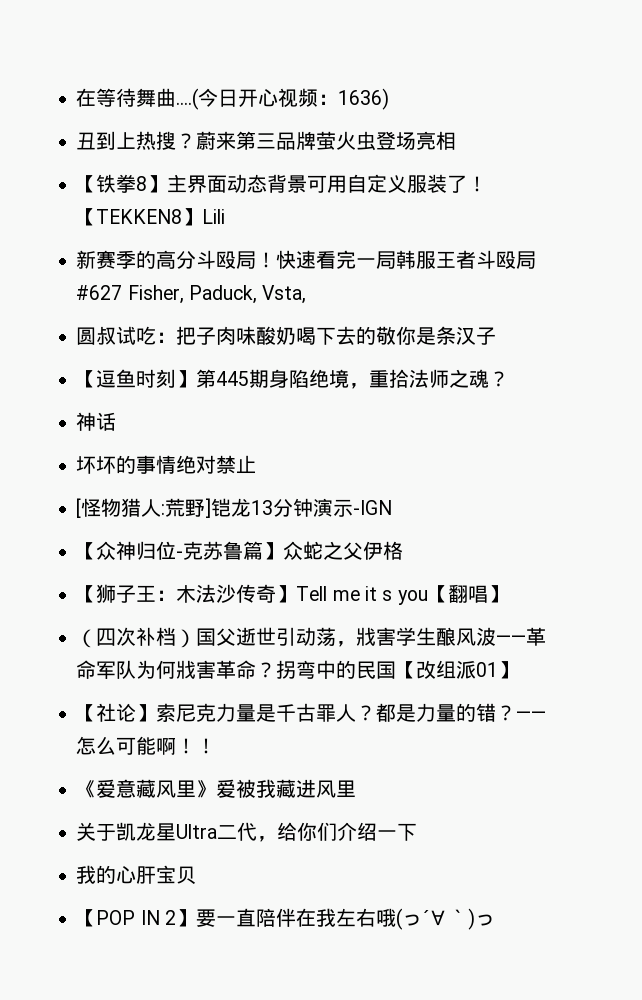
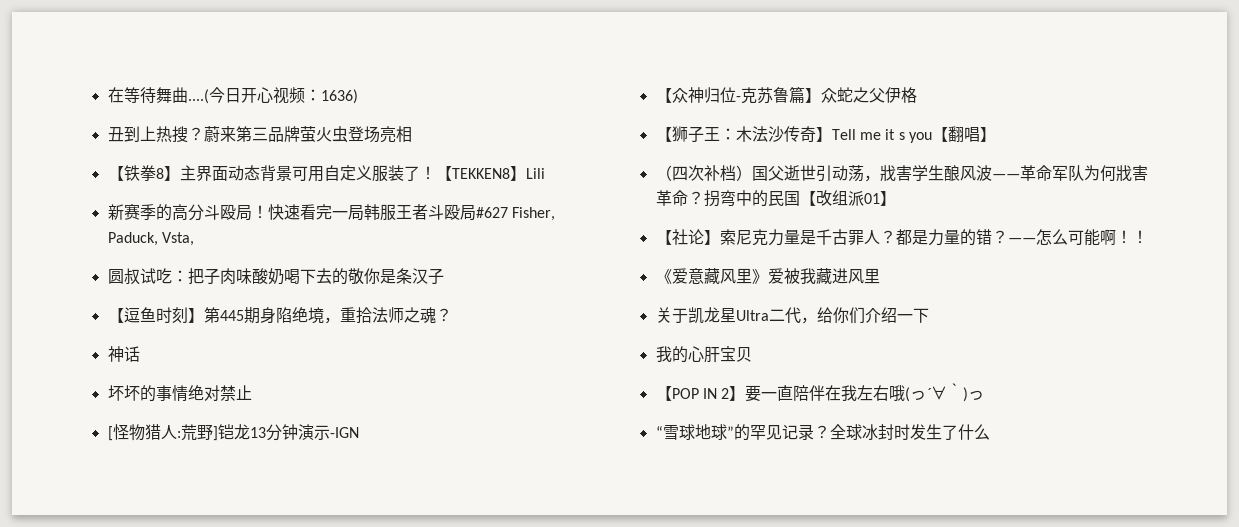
(495, 920) none -> [655,424,990,441] // “雪球地球”的罕见记录？全球冰封时发生了什么

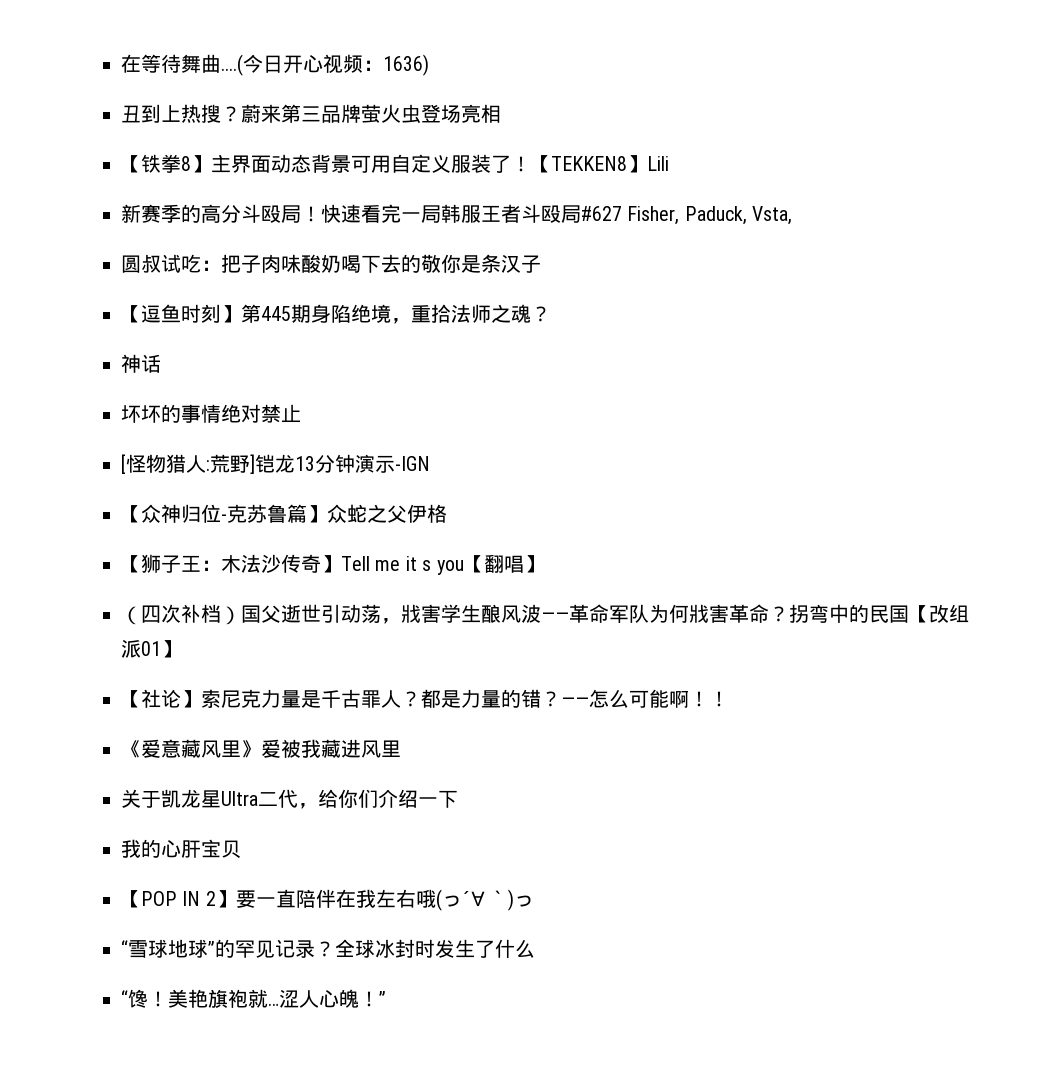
(990, 432) none -> [121,989,386,1008] // “馋！美艳旗袍就…涩人心魄！”

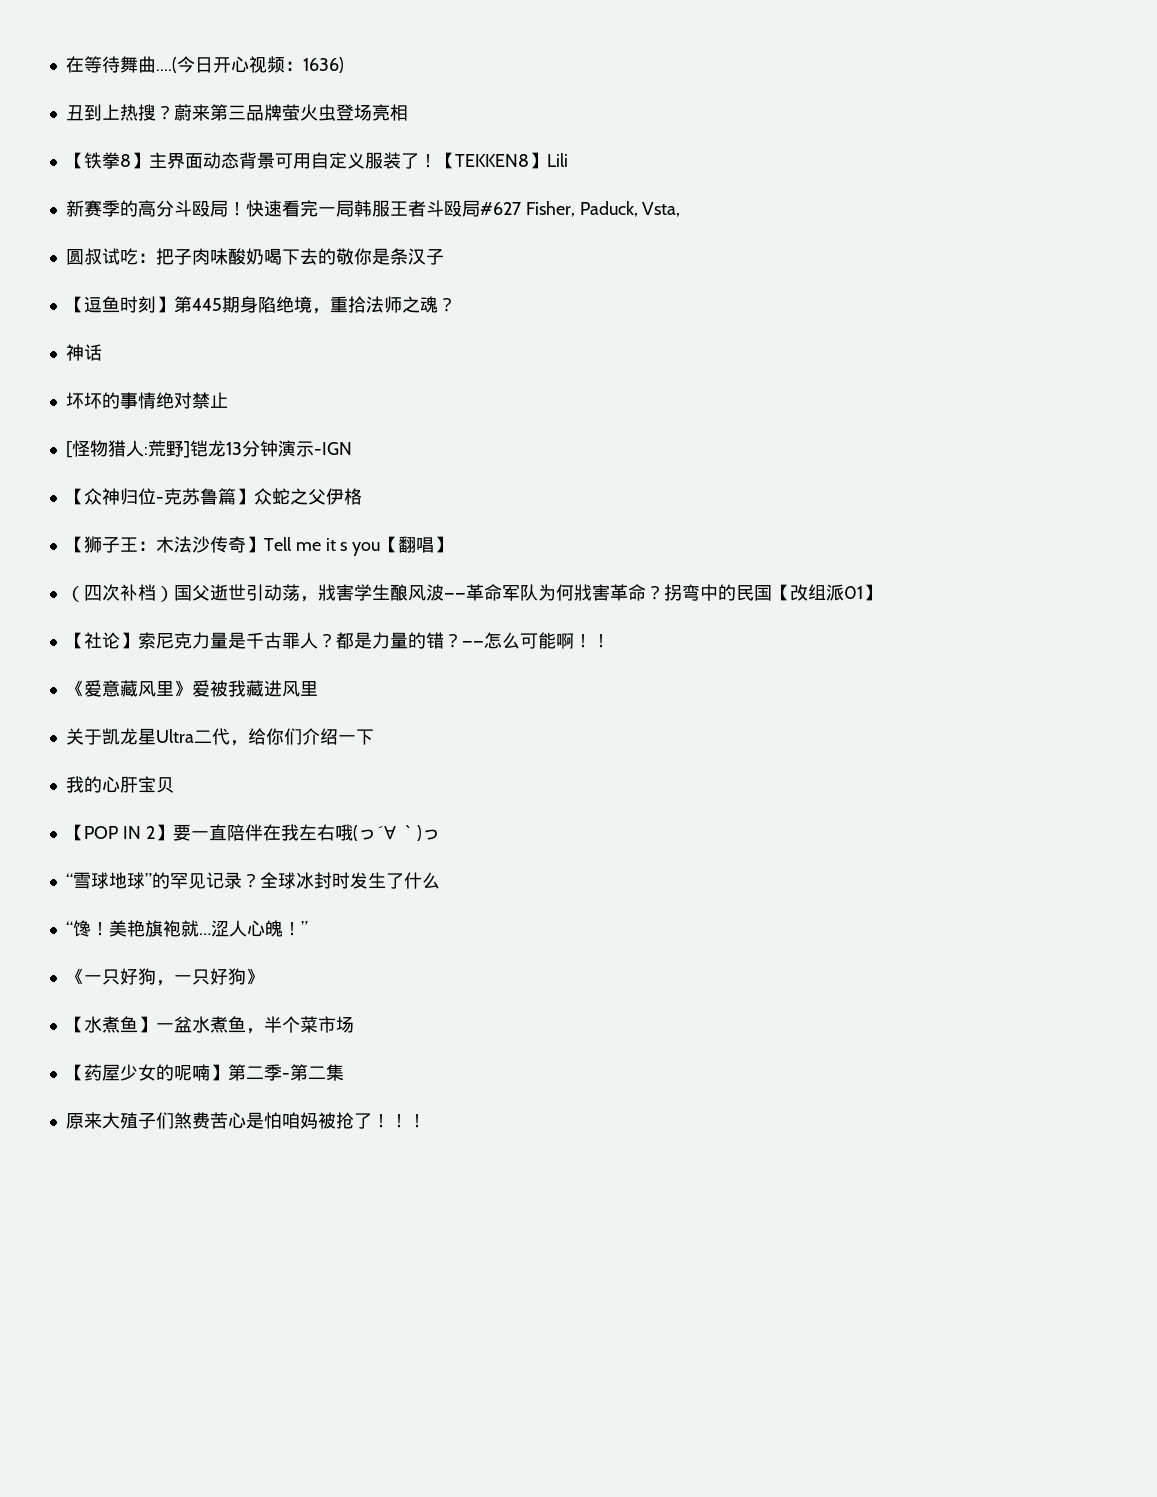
(386, 998) none -> [65,968,264,986] [65,1016,354,1034] [65,1064,344,1081] [65,1112,426,1129] // 《一只好狗，一只好狗》 // 【水煮鱼】一盆水煮鱼，半个菜市场 // 【药屋少女的呢喃】第二季-第二集 // 原来大殖子们煞费苦心是怕咱妈被抢了！！！

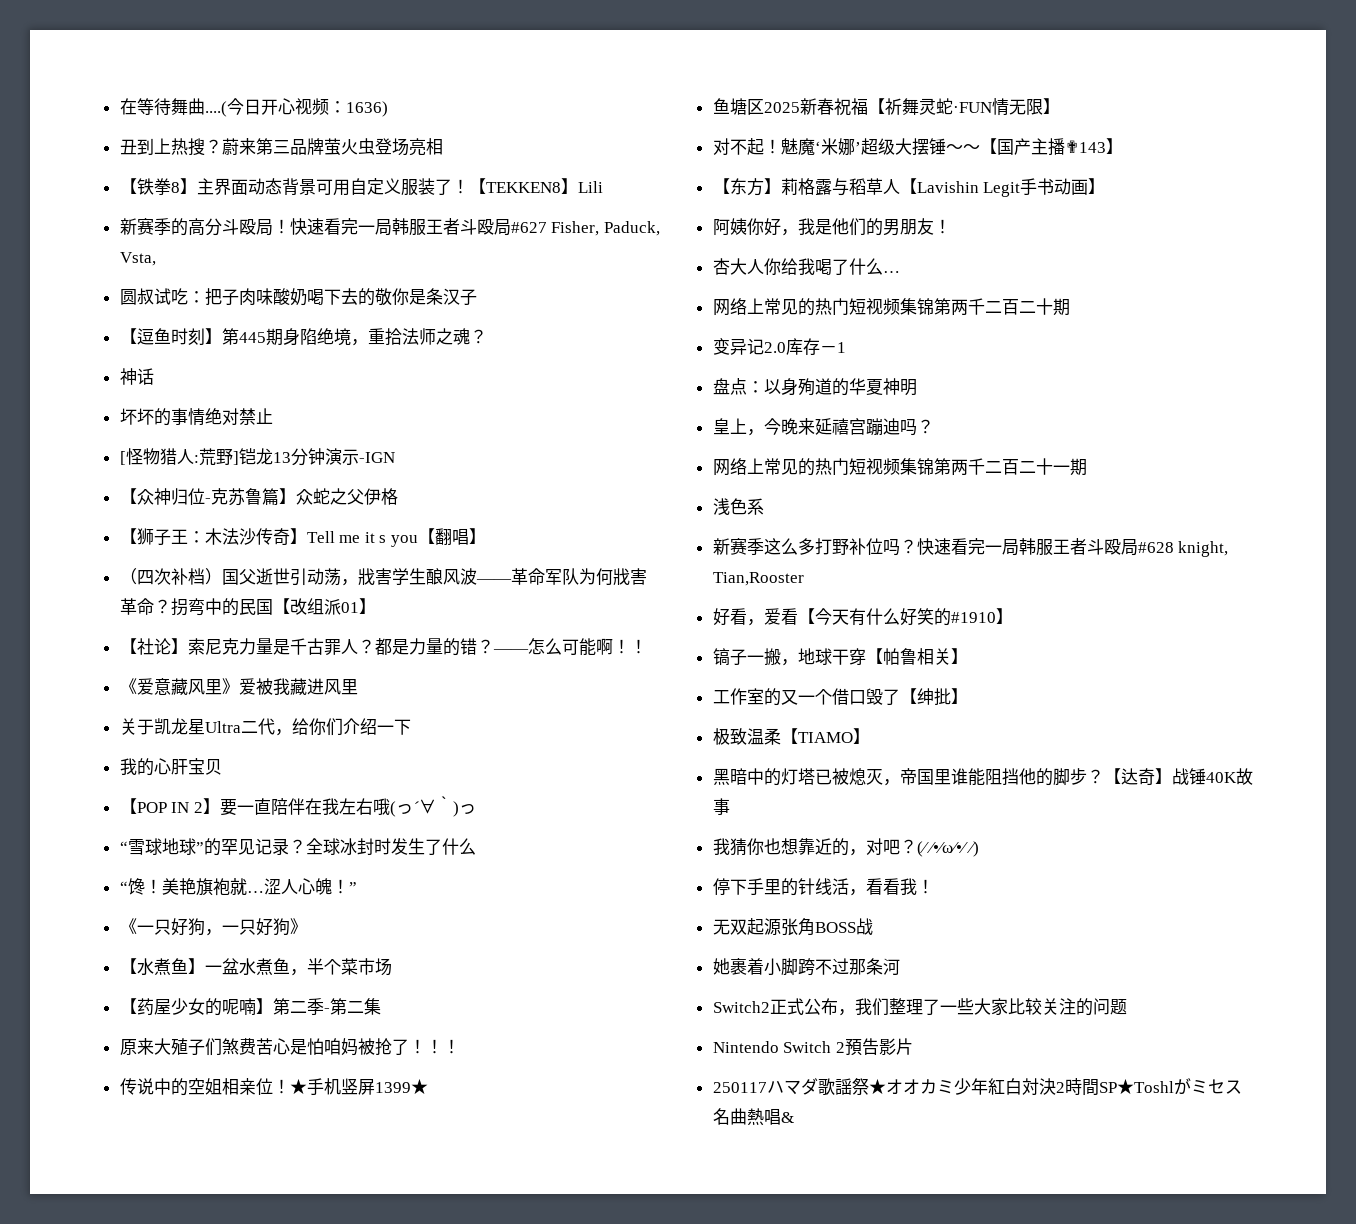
(426, 1121) none -> [119,1078,428,1096] [712,98,1060,116] [712,138,1123,156] [712,178,1106,197] [712,218,951,236] [712,258,900,275] [712,298,1070,316] [712,338,846,355] [712,378,917,396] [712,418,934,436] [712,458,1087,476] [712,498,764,515] [712,537,1229,557] [712,572,804,586] [712,608,1013,626] [712,648,968,666] [712,688,968,706] [712,728,870,745] [712,768,1253,786] [712,798,730,815] [712,838,979,857] [712,878,934,896] [712,918,873,936] [712,958,900,976] [712,998,1127,1016] [712,1038,913,1056] [712,1078,1242,1096] [712,1108,794,1126] // 传说中的空姐相亲位！★手机竖屏1399★ // 鱼塘区2025新春祝福【祈舞灵蛇·FUN情无限】 // 对不起！魅魔‘米娜’超级大摆锤～～【国产主播✟143】 // 【东方】莉格露与稻草人【Lavishin Legit手书动画】 // 阿姨你好，我是他们的男朋友！ // 杏大人你给我喝了什么… // 网络上常见的热门短视频集锦第两千二百二十期 // 变异记2.0库存－1 // 盘点：以身殉道的华夏神明 // 皇上，今晚来延禧宫蹦迪吗？ // 网络上常见的热门短视频集锦第两千二百二十一期 // 浅色系 // 新赛季这么多打野补位吗？快速看完一局韩服王者斗殴局#628 knight, Tian,Rooster // 好看，爱看【今天有什么好笑的#1910】 // 镐子一搬，地球干穿【帕鲁相关】 // 工作室的又一个借口毁了【绅批】 // 极致温柔【TIAMO】 // 黑暗中的灯塔已被熄灭，帝国里谁能阻挡他的脚步？【达奇】战锤40K故事 // 我猜你也想靠近的，对吧？(⁄ ⁄•⁄ω⁄•⁄ ⁄) // 停下手里的针线活，看看我！ // 无双起源张角BOSS战 // 她裹着小脚跨不过那条河 // Switch2正式公布，我们整理了一些大家比较关注的问题 // Nintendo Switch 2預告影片 // 250117ハマダ歌謡祭★オオカミ少年紅白対決2時間SP★Toshlがミセス名曲熱唱&

